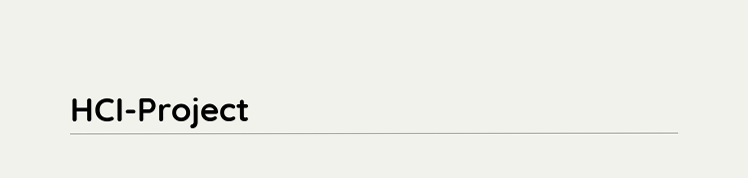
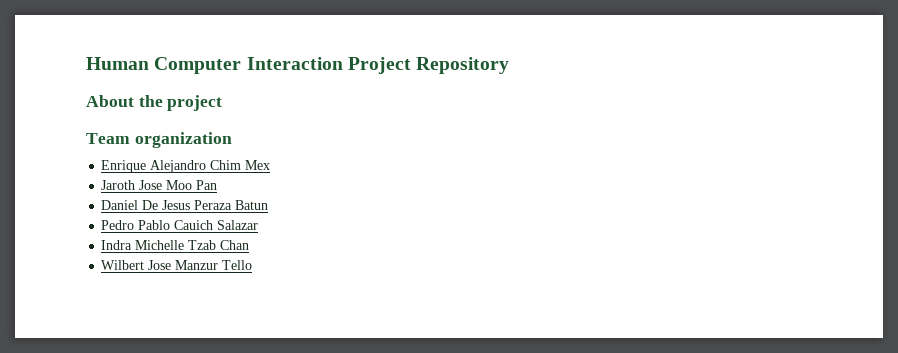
[70,97,251,129] HCI-Project -> [86,57,510,74] [86,95,223,111] [86,132,232,148] [101,160,271,173] [101,180,218,190] [101,200,269,210] [101,220,259,230] [101,240,250,250] [101,260,253,270] Human Computer Interaction Project Repository // About the project // Team organization // Enrique Alejandro Chim Mex // Jaroth Jose Moo Pan // Daniel De Jesus Peraza Batun // Pedro Pablo Cauich Salazar // Indra Michelle Tzab Chan // Wilbert Jose Manzur Tello

